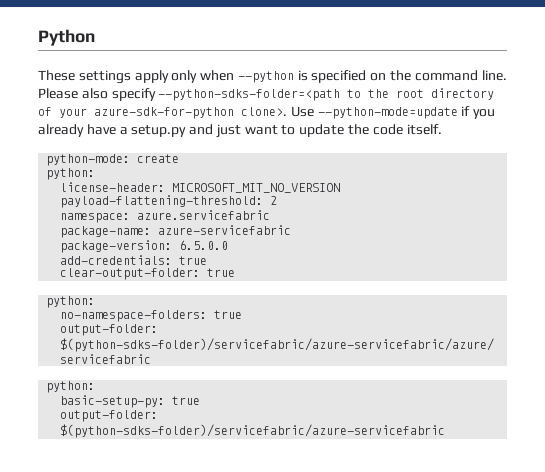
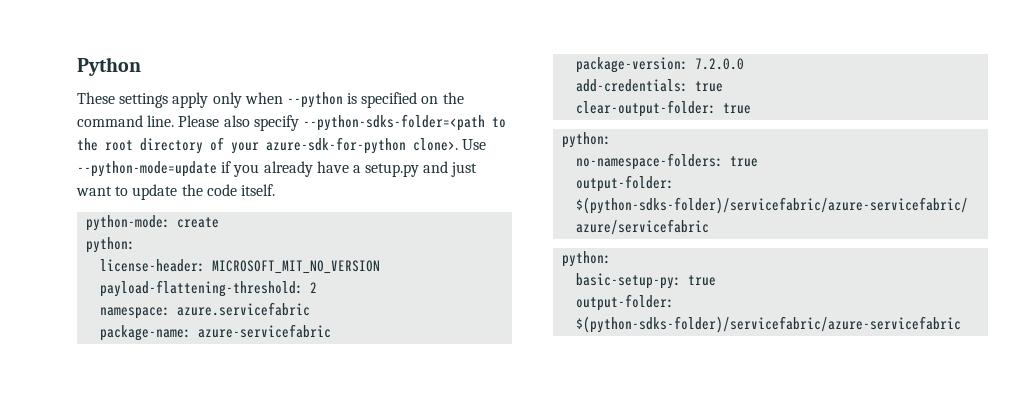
[179,240,229,250] 6.5.0.0 -> [695,58,745,70] 7.2.0.0

